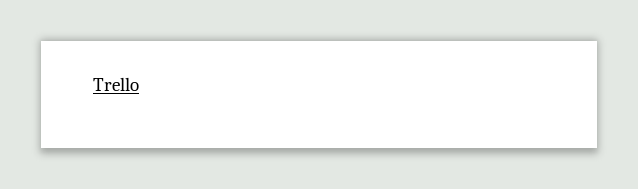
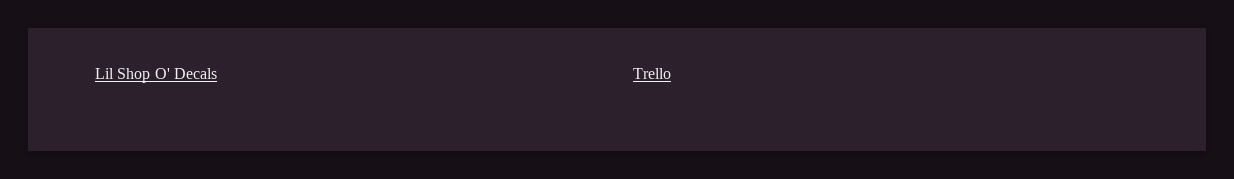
(93, 84) none -> [95,68,217,83] Lil Shop O' Decals //

